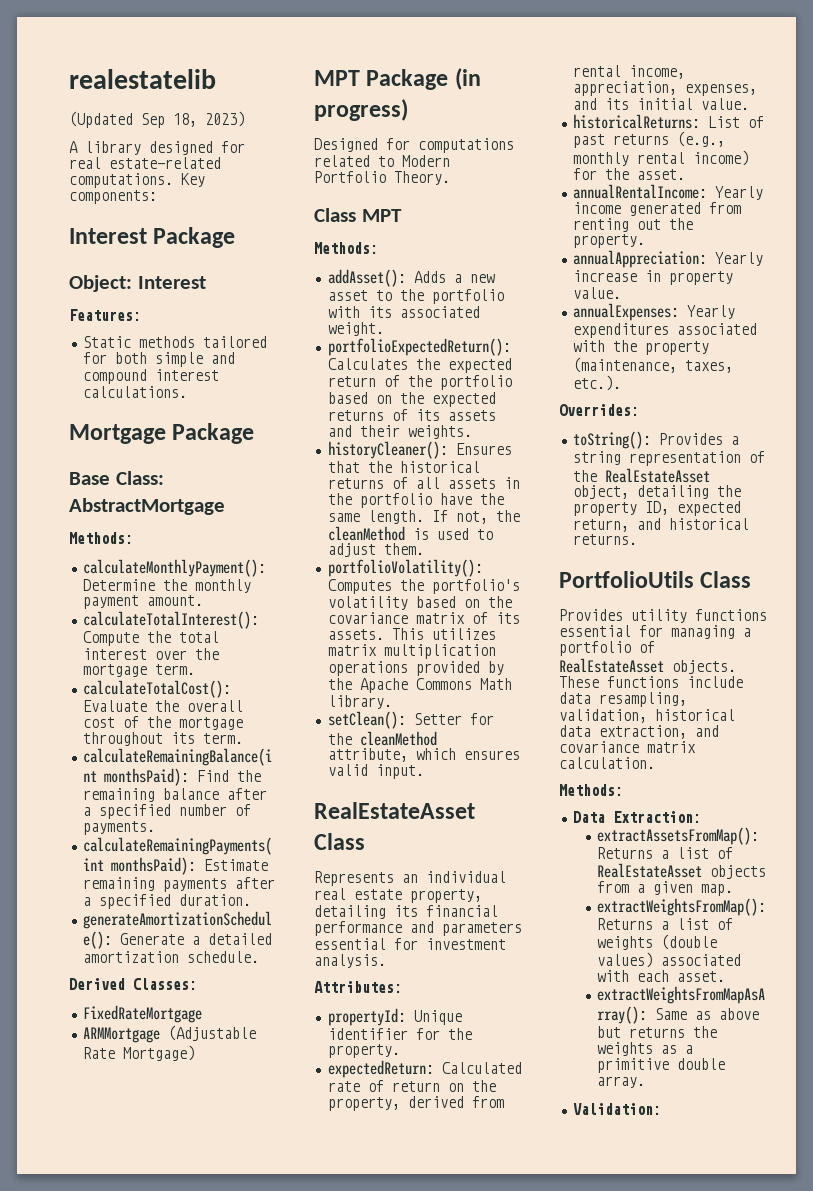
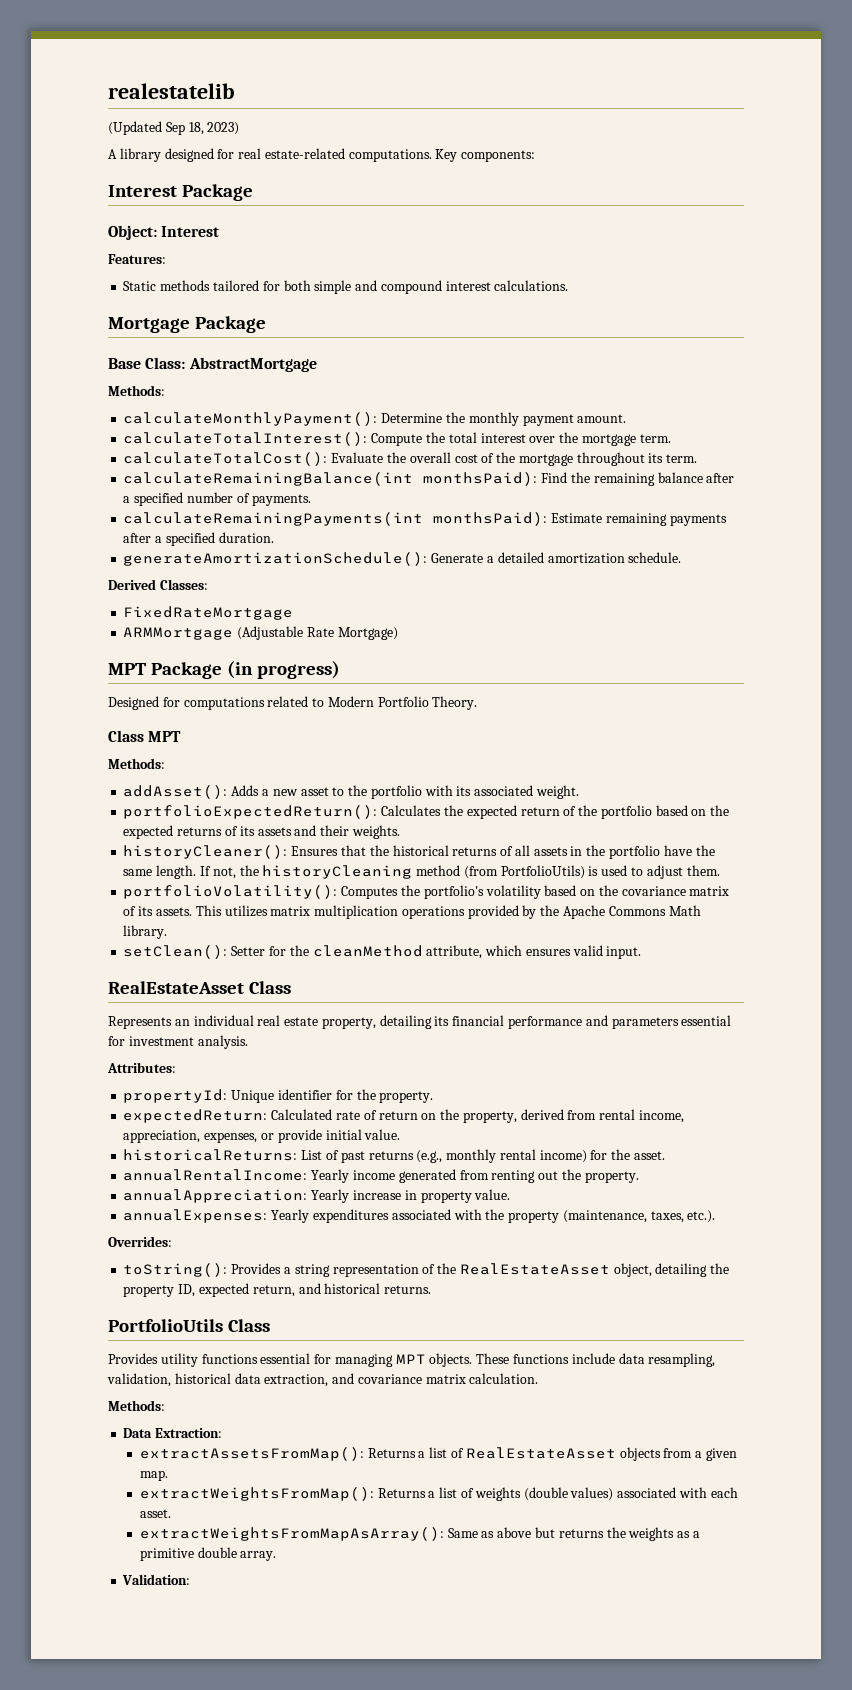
[327,526,405,541] cleanMethod -> [262,865,585,879] historyCleaning method (from PortfolioUtils)
[572,98,629,110] and its -> [260,1129,322,1143] or provide
[743,628,751,637] [559,641,655,656] [559,658,664,673] a portfolio of RealEstateAsset -> [395,1354,426,1364] MPT

